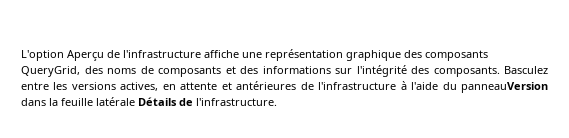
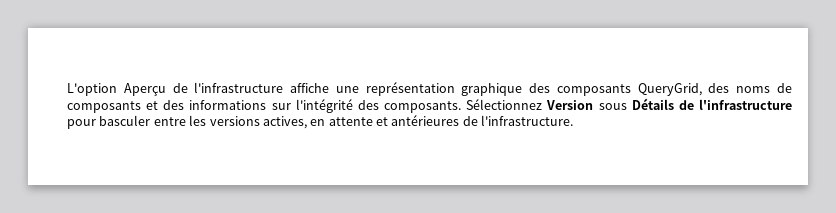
[504,66,548,74] Basculez -> [466,98,793,110] [67,115,151,129] Sélectionnez Version sous Détails de l'infrastructure pour basculer
[318,81,548,93] [21,97,193,106] l'infrastructure à l'aide du panneauVersion dans la feuille latérale Détails de -> (478, 121) none

